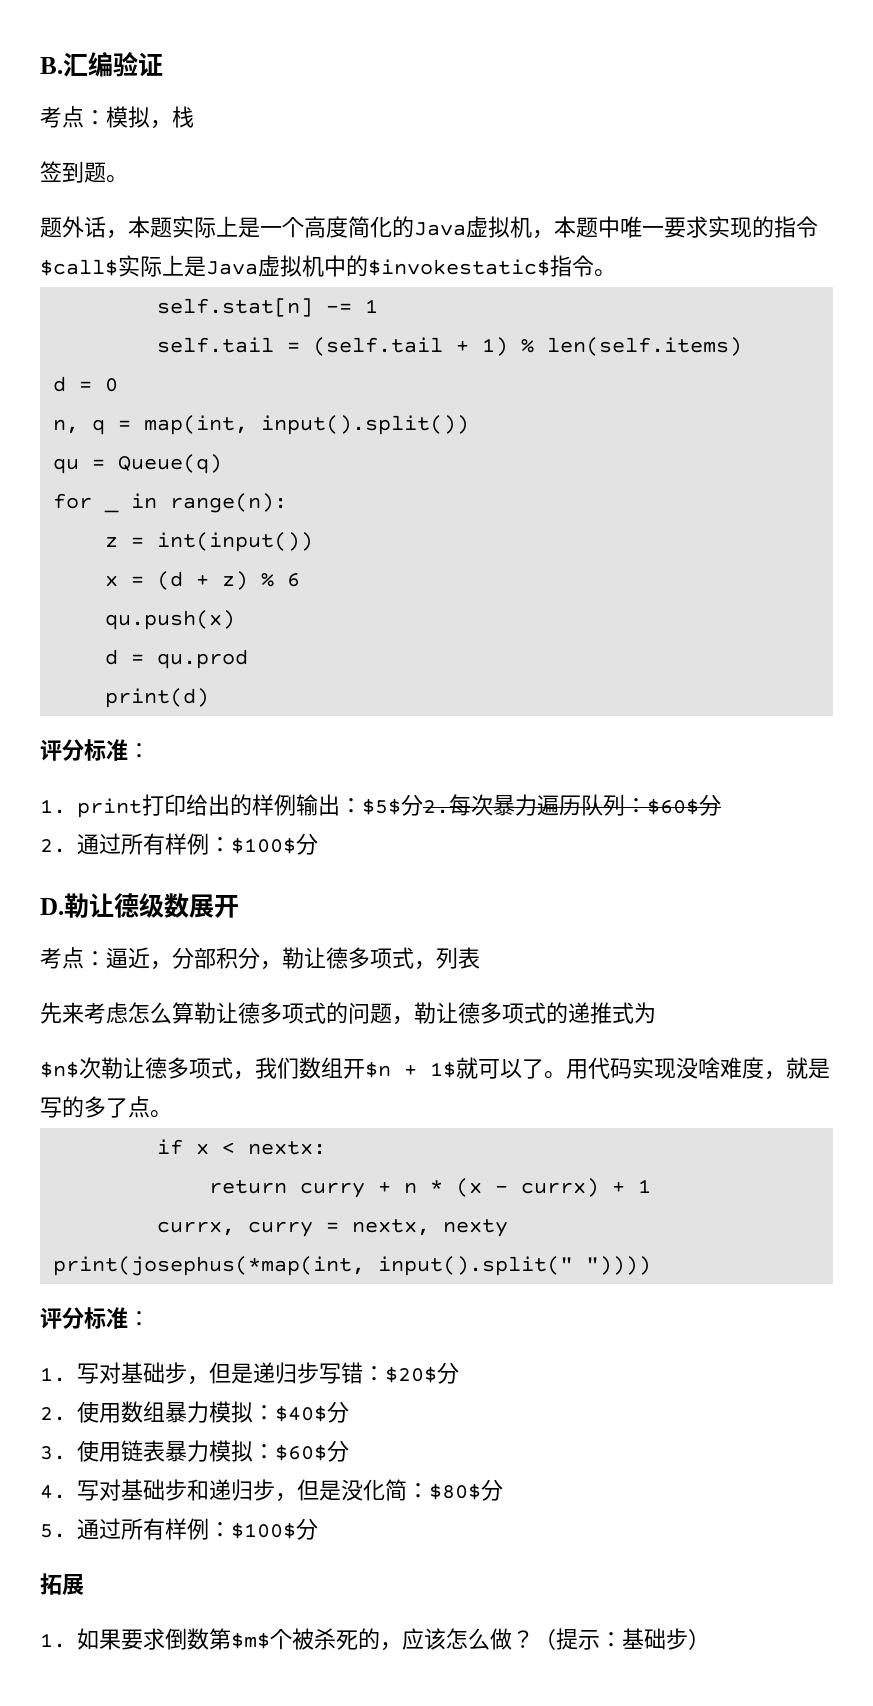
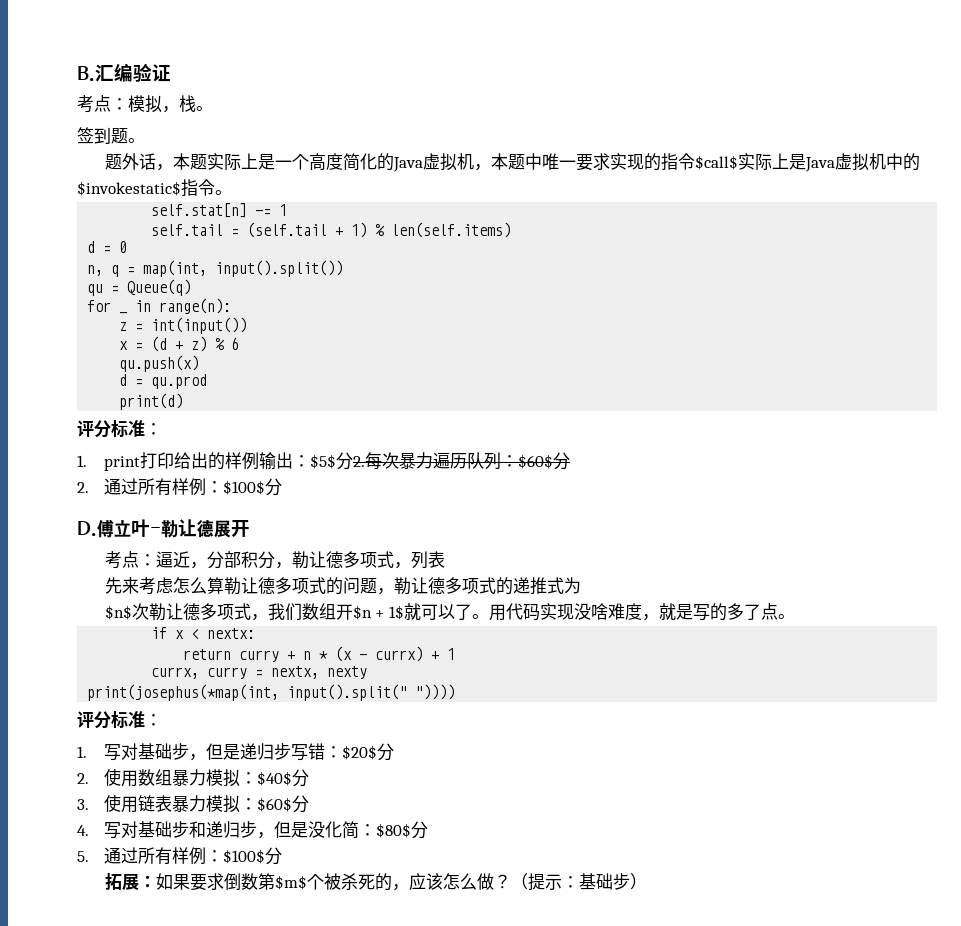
(194, 117) none -> [196,106,213,111] 。
[64,893,189,918] 勒让德级数 -> [97,519,214,538] 傅立叶-勒让德
[40,1633,66,1648] // 1. -> [138,875,156,888] ：

